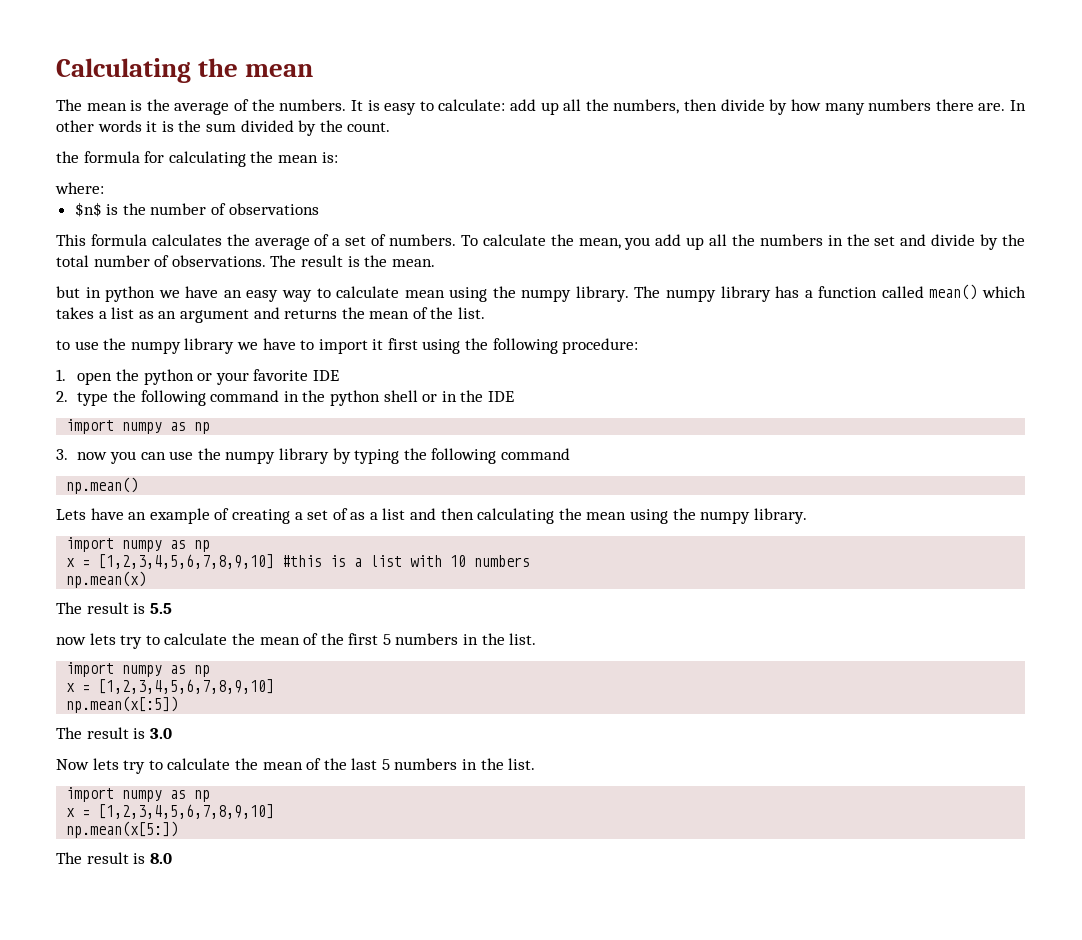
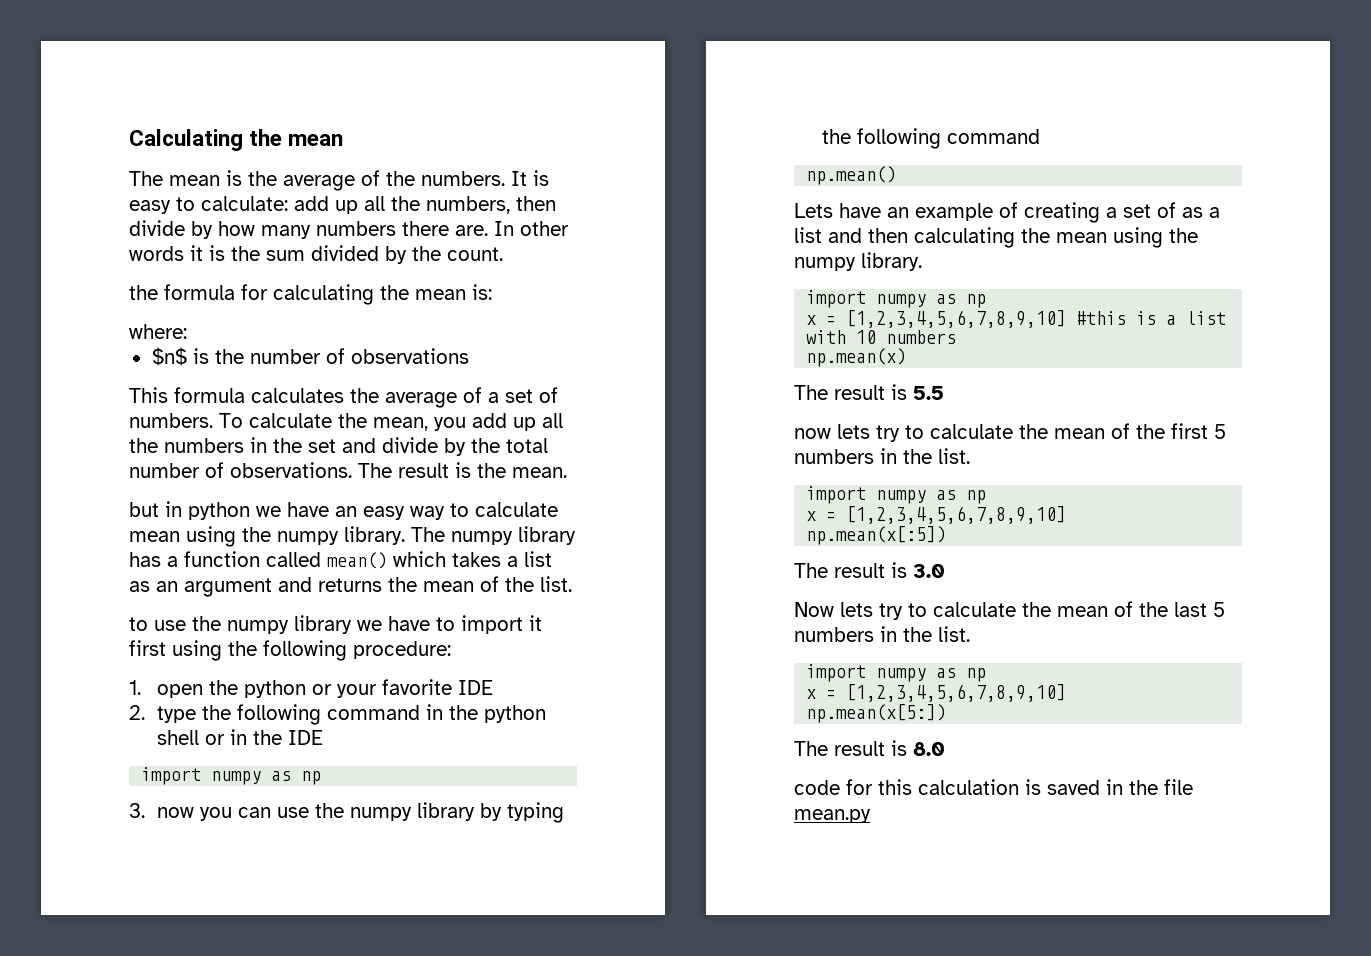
(172, 858) none -> [794,779,1193,795] [794,809,871,823] // code for this calculation is saved in the file mean.py

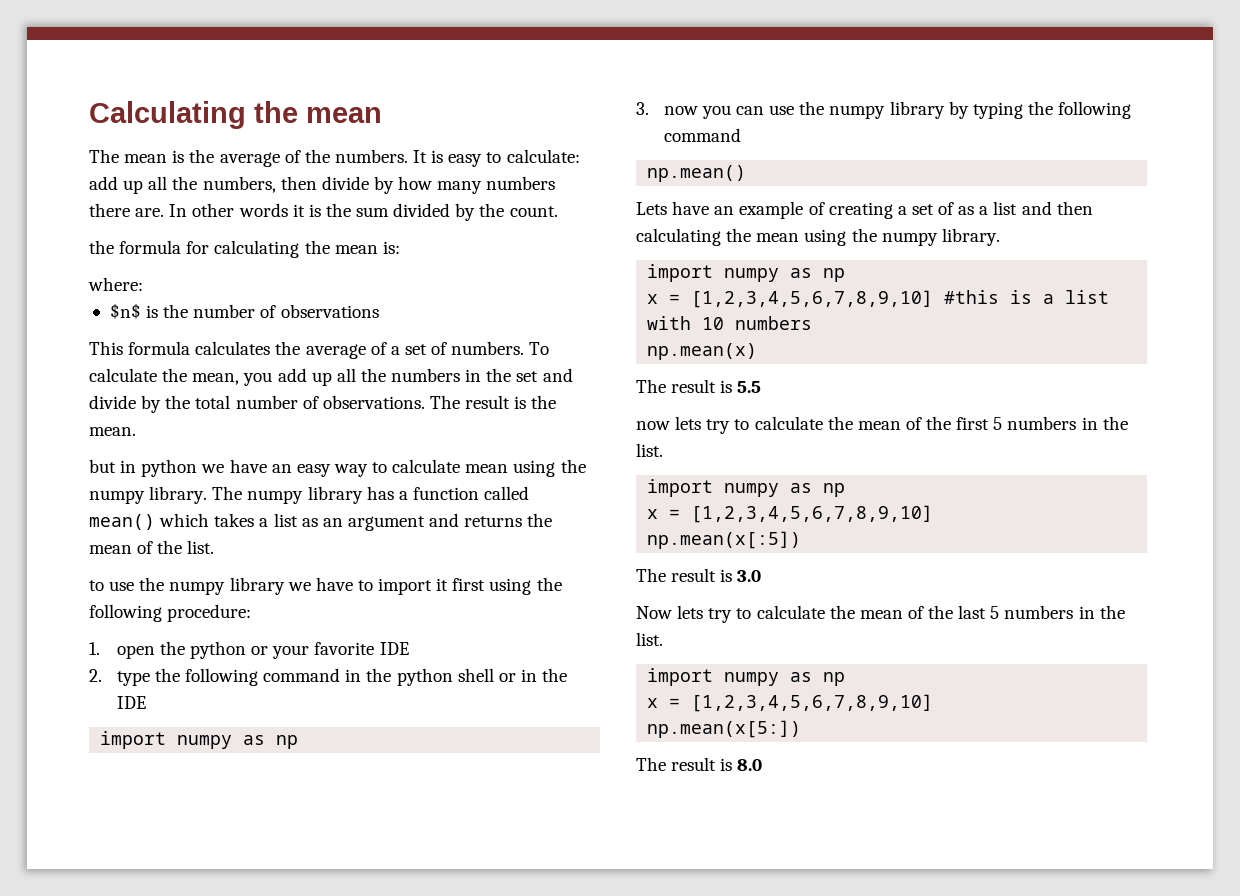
[794,779,1193,795] [794,809,871,823] // code for this calculation is saved in the file mean.py -> (763, 765) none

